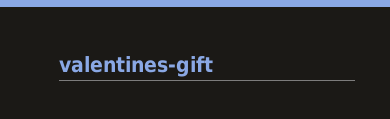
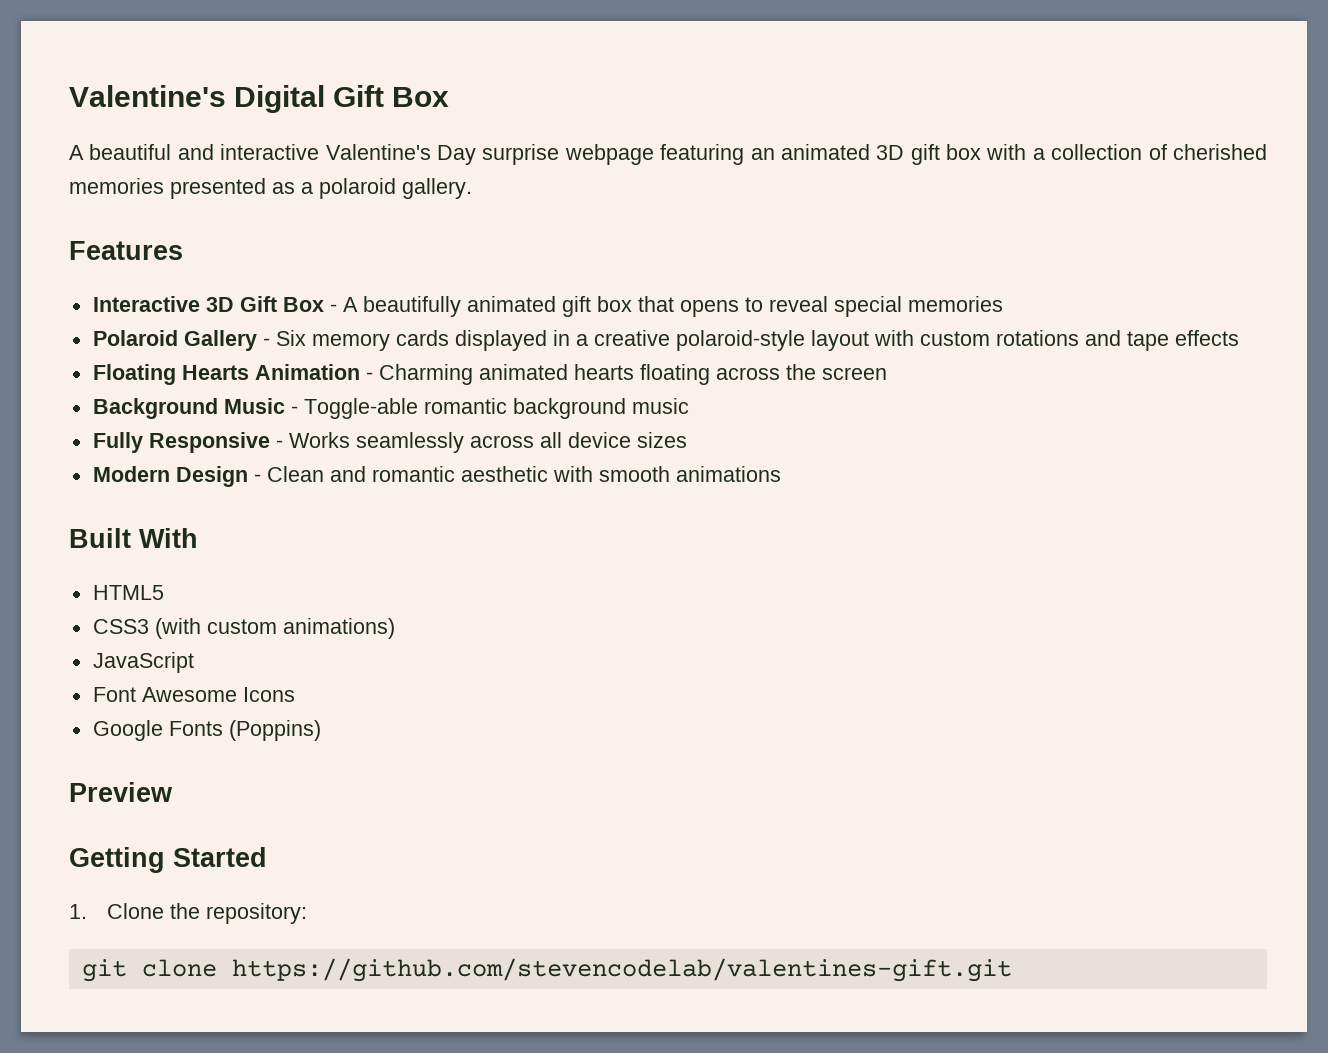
[59,56,213,77] valentines-gift -> [69,85,450,113] [69,144,1268,165] [69,178,472,199] [69,241,183,260] [92,296,1003,317] [92,330,1239,351] [92,364,887,385] [92,398,689,419] [92,432,687,453] [92,466,781,487] [69,528,198,548] [92,585,164,600] [92,618,395,639] [92,652,194,673] [92,687,295,702] [92,720,321,741] [69,782,173,802] [69,847,267,873] [69,903,307,924] [81,958,1012,982] Valentine's Digital Gift Box // A beautiful and interactive Valentine's Day surprise webpage featuring an animated 3D gift box with a collection of cherished memories presented as a polaroid gallery. // Features // Interactive 3D Gift Box - A beautifully animated gift box that opens to reveal special memories // Polaroid Gallery - Six memory cards displayed in a creative polaroid-style layout with custom rotations and tape effects // Floating Hearts Animation - Charming animated hearts floating across the screen // Background Music - Toggle-able romantic background music // Fully Responsive - Works seamlessly across all device sizes // Modern Design - Clean and romantic aesthetic with smooth animations // Built With // HTML5 // CSS3 (with custom animations) // JavaScript // Font Awesome Icons // Google Fonts (Poppins) // Preview // Getting Started // 1. Clone the repository: // git clone https://github.com/stevencodelab/valentines-gift.git

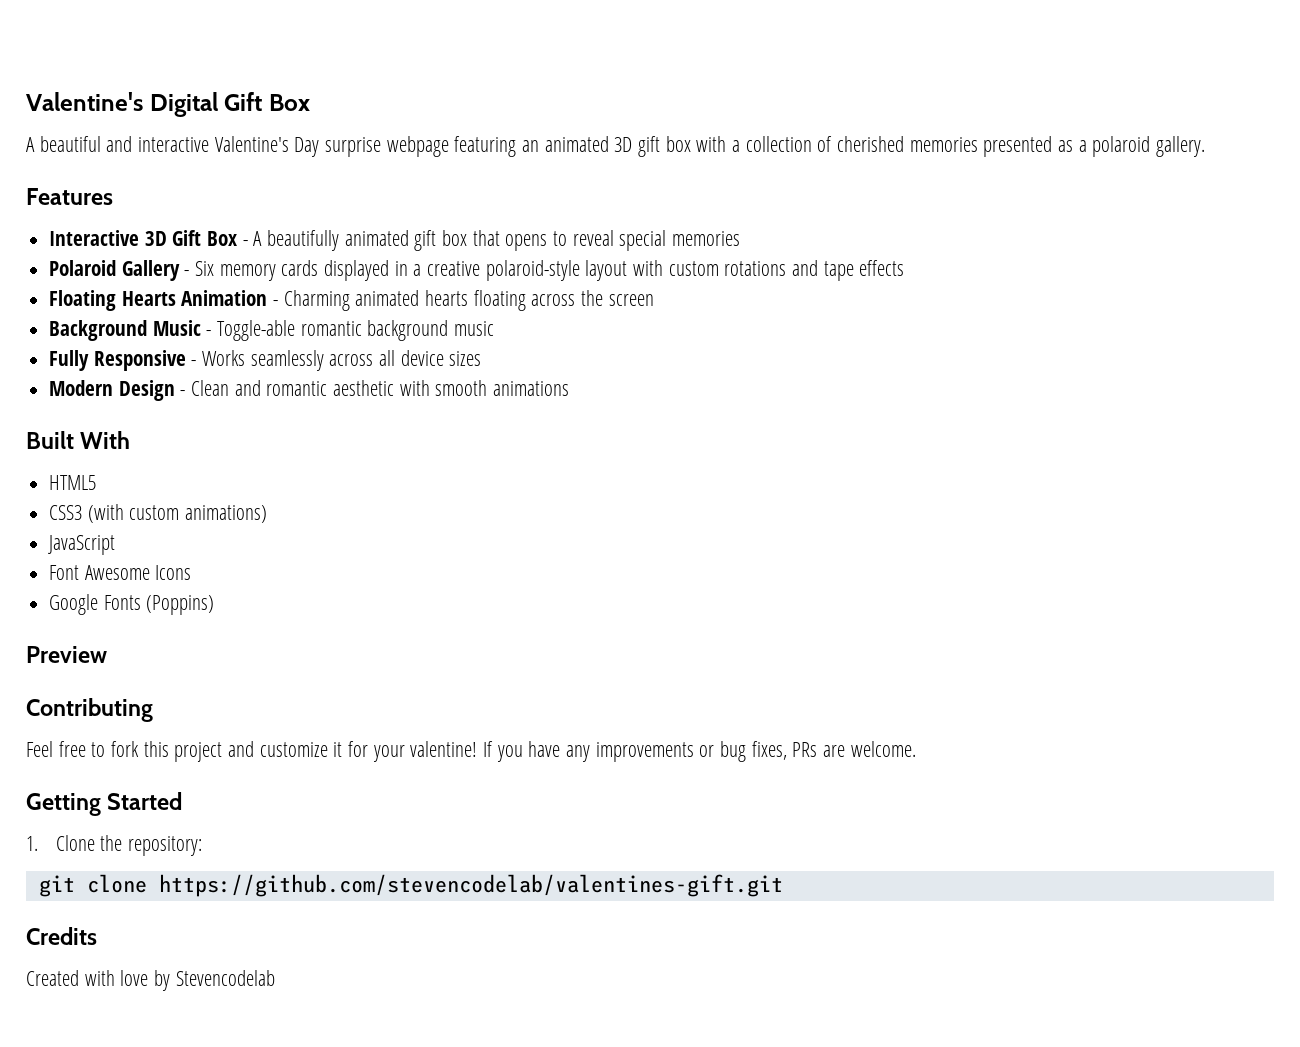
(173, 792) none -> [26,698,153,722] [26,741,916,762] // Contributing // Feel free to fork this project and customize it for your valentine! If you have any improvements or bug fixes, PRs are welcome.
(1012, 970) none -> [26,927,97,945] [26,970,275,991] // Credits // Created with love by Stevencodelab

